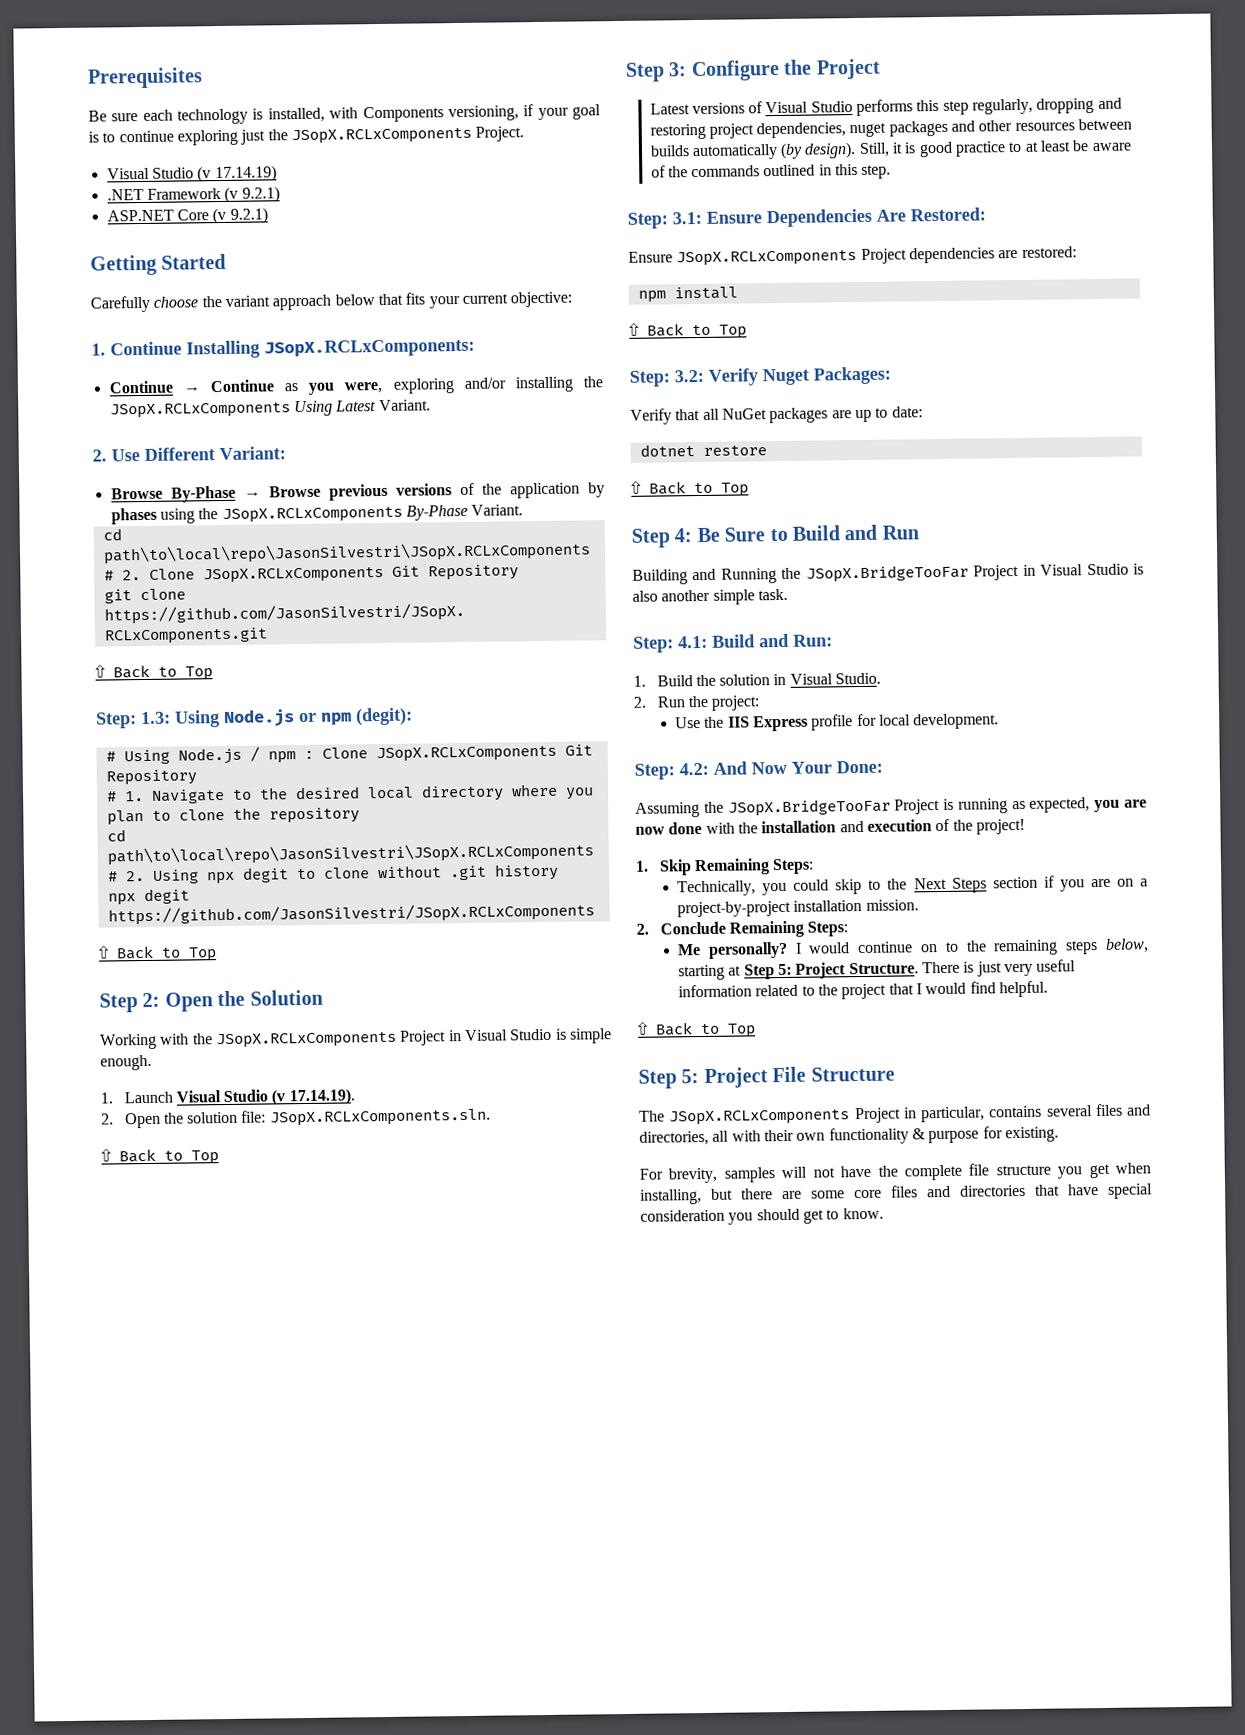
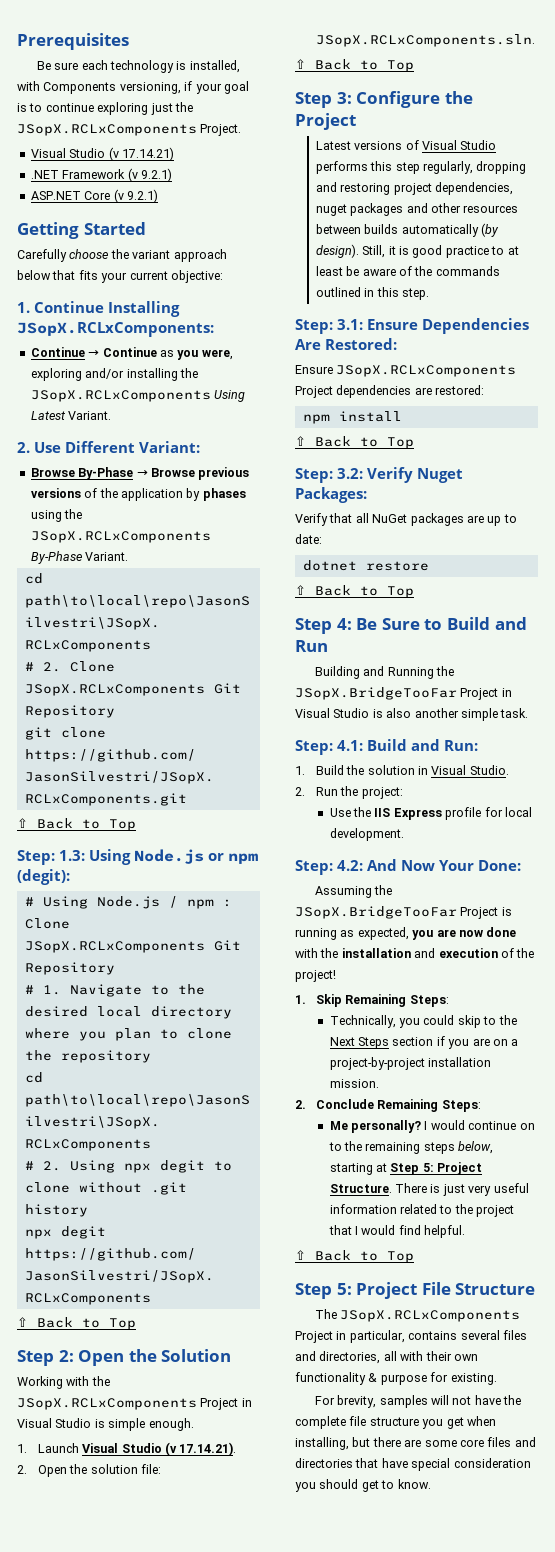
[214,165,277,183] 17.14.19) -> [121,147,174,161] 17.14.21)
[288,1088,355,1106] 17.14.19). -> [179,1442,237,1456] 17.14.21).

